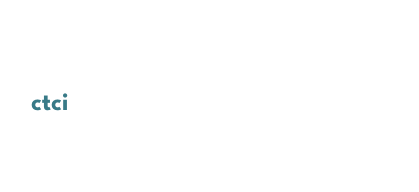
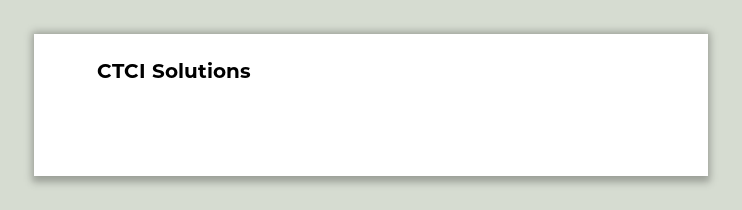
[31,93,69,111] ctci -> [97,62,251,78] CTCI Solutions

